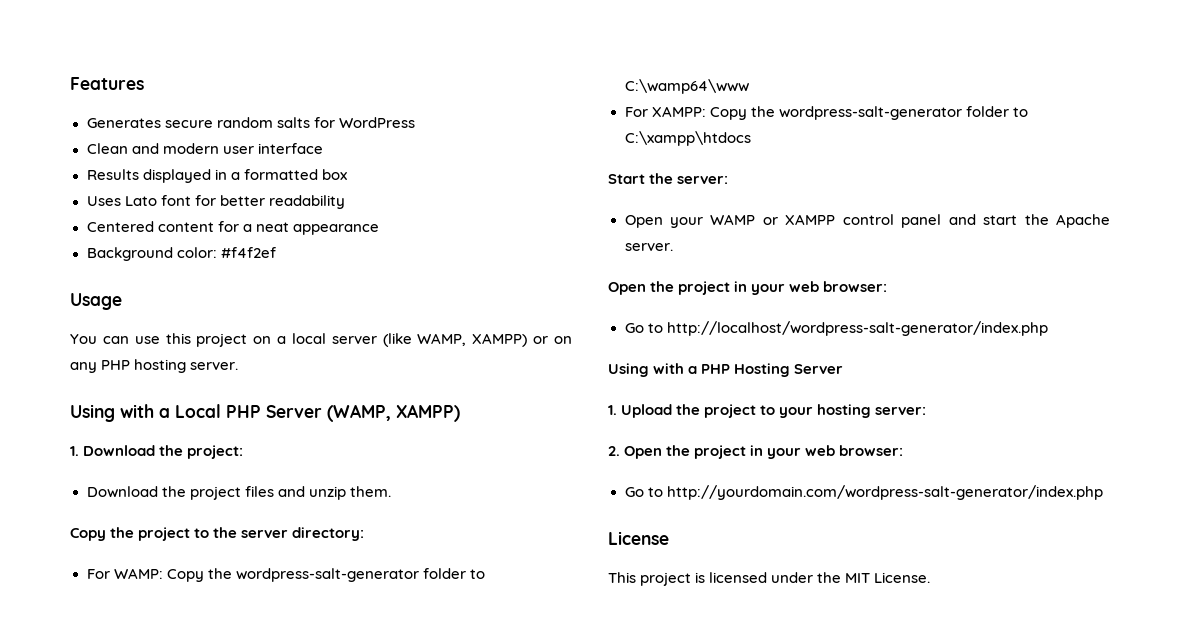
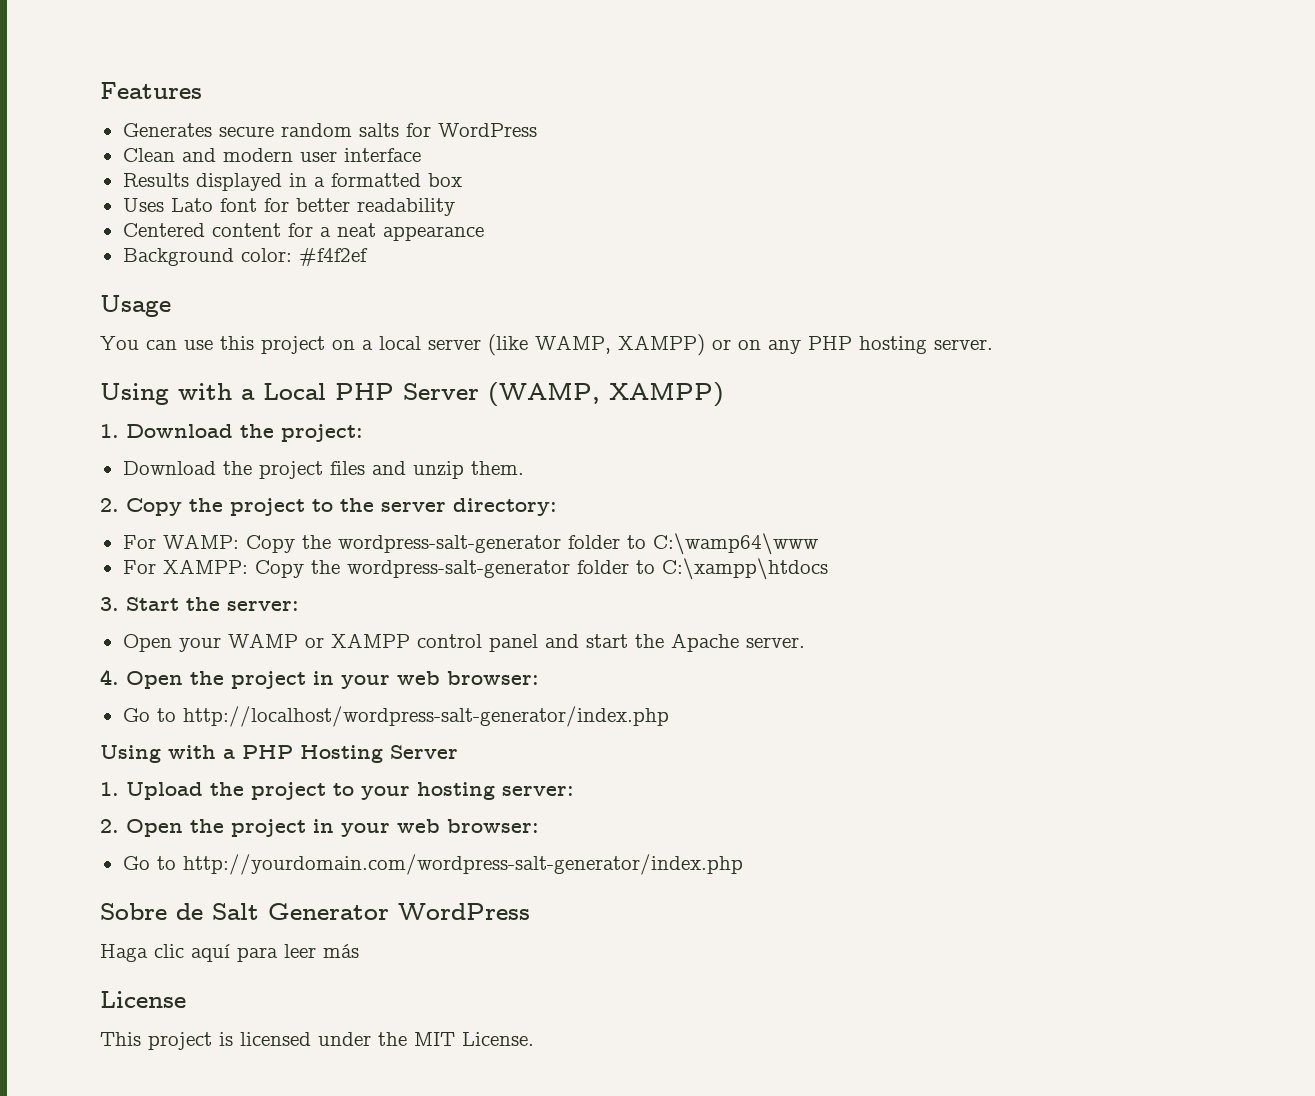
(391, 491) none -> [100,498,119,512] 2.
(751, 138) none -> [100,597,119,611] 3.
(673, 247) none -> [100,669,119,685] 4.
(1103, 492) none -> [100,903,530,920] [100,944,359,962] // Sobre de Salt Generator WordPress // Haga clic aquí para leer más

